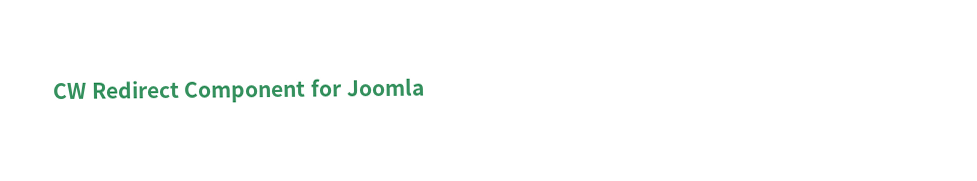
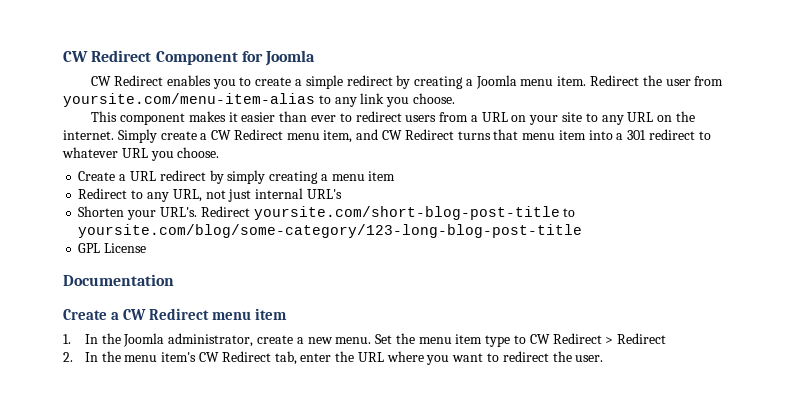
(425, 87) none -> [91,75,724,89] [63,93,455,107] [91,111,695,125] [63,129,711,143] [62,147,220,161] [78,170,396,184] [78,188,342,202] [78,206,576,220] [78,224,583,238] [78,243,147,253] [63,274,174,286] [63,308,287,320] [63,333,667,347] [63,351,604,365] // CW Redirect enables you to create a simple redirect by creating a Joomla menu item. Redirect the user from yoursite.com/menu-item-alias to any link you choose. // This component makes it easier than ever to redirect users from a URL on your site to any URL on the internet. Simply create a CW Redirect menu item, and CW Redirect turns that menu item into a 301 redirect to whatever URL you choose. // Create a URL redirect by simply creating a menu item // Redirect to any URL, not just internal URL's // Shorten your URL's. Redirect yoursite.com/short-blog-post-title to yoursite.com/blog/some-category/123-long-blog-post-title // GPL License // Documentation // Create a CW Redirect menu item // 1. In the Joomla administrator, create a new menu. Set the menu item type to CW Redirect > Redirect // 2. In the menu item's CW Redirect tab, enter the URL where you want to redirect the user.

